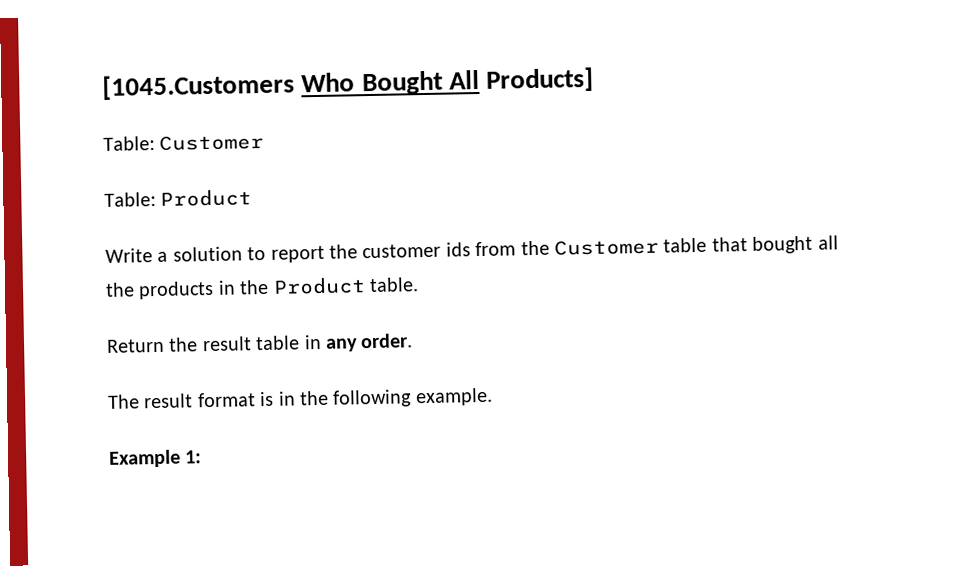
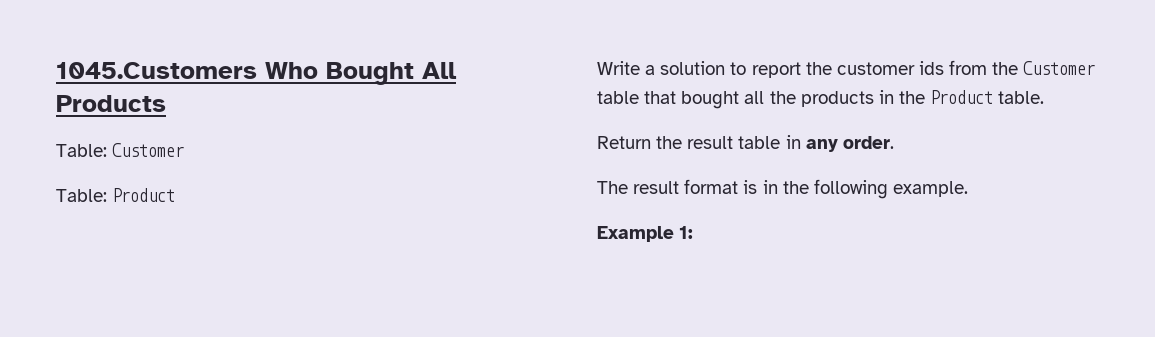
[102,72,295,100] [1045.Customers -> [56,62,257,79] 1045.Customers
[486,66,595,93] Products] -> [56,95,166,112] Products

